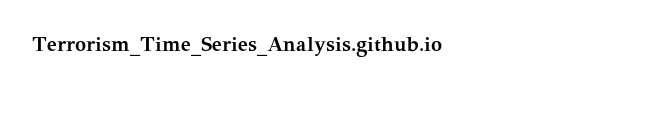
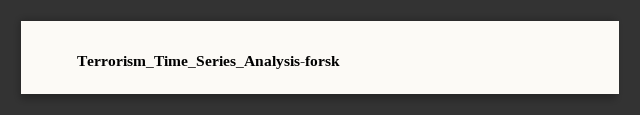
[32,36,442,57] Terrorism_Time_Series_Analysis.github.io -> [77,56,340,69] Terrorism_Time_Series_Analysis-forsk

